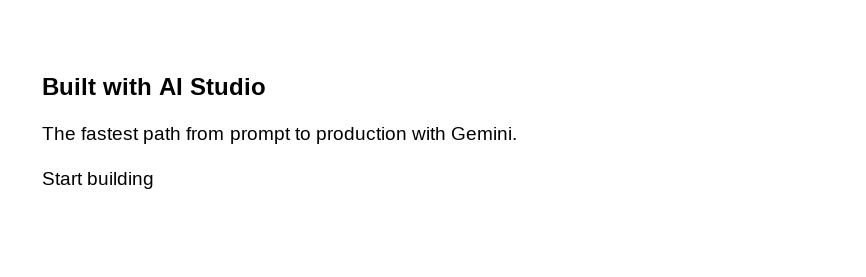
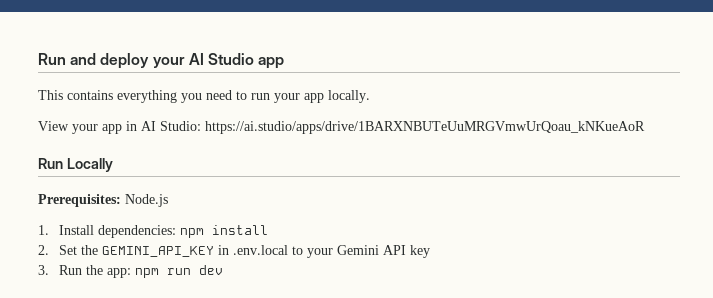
[42,78,266,95] [42,127,518,144] [42,172,155,189] Built with AI Studio // The fastest path from prompt to production with Gemini. // Start building -> [38,53,285,69] [38,90,370,103] [38,121,645,134] [38,158,113,172] [38,194,168,207] [38,225,269,238] [38,245,431,258] [38,265,224,278] Run and deploy your AI Studio app // This contains everything you need to run your app locally. // View your app in AI Studio: https://ai.studio/apps/drive/1BARXNBUTeUuMRGVmwUrQoau_kNKueAoR // Run Locally // Prerequisites: Node.js // 1. Install dependencies: npm install // 2. Set the GEMINI_API_KEY in .env.local to your Gemini API key // 3. Run the app: npm run dev

